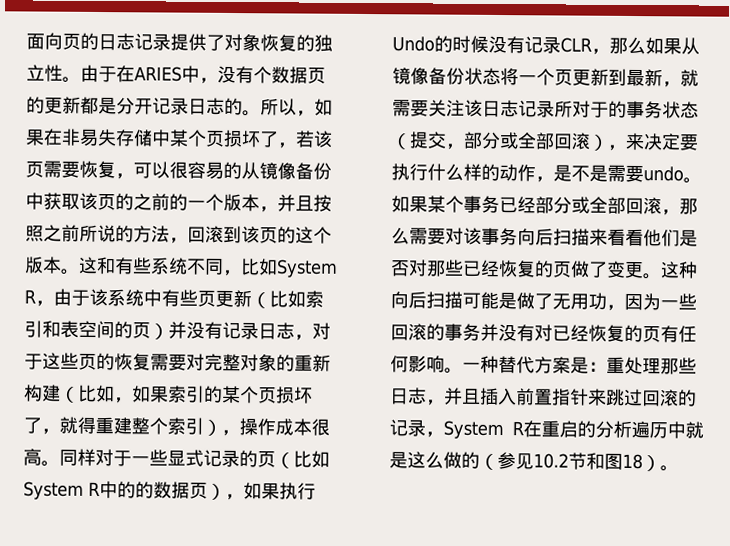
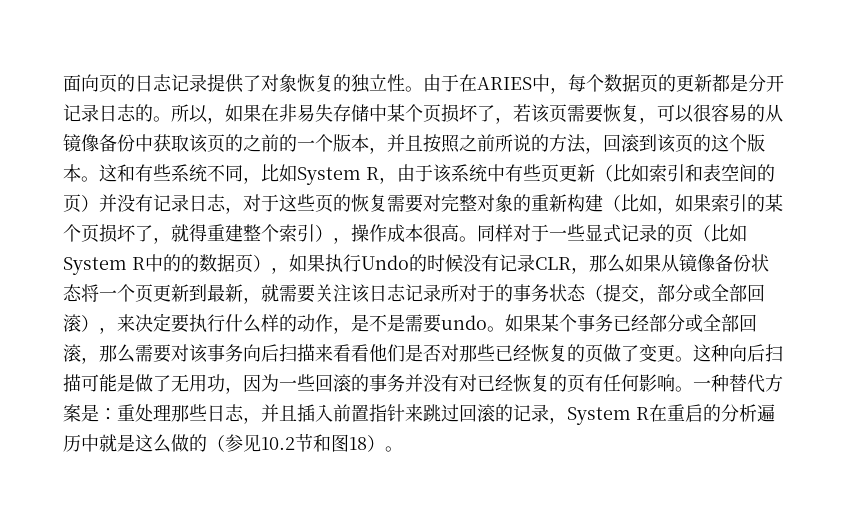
[217,65,254,84] 没有 -> [568,74,586,92] 每

